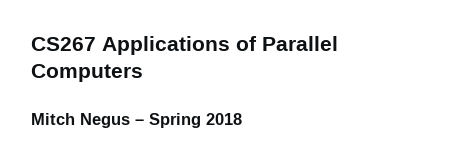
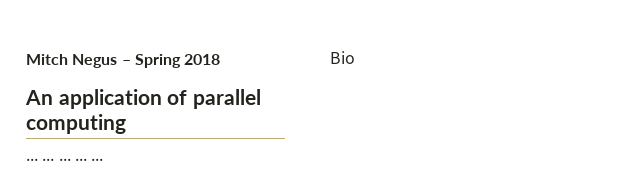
[31,36,338,55] [31,64,143,82] CS267 Applications of Parallel Computers // -> (26, 59) none
(242, 119) none -> [25,89,261,109] [26,114,126,134] [26,158,104,161] [330,51,355,64] // An application of parallel computing // ... ... ... ... ... // Bio

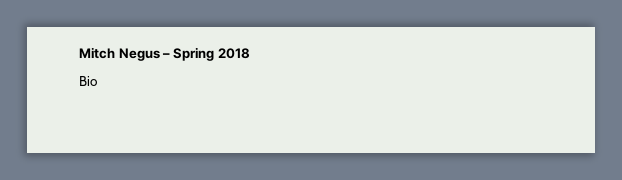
[25,89,261,109] [26,114,126,134] [26,158,104,161] // An application of parallel computing // ... ... ... ... ... -> (250, 53) none

